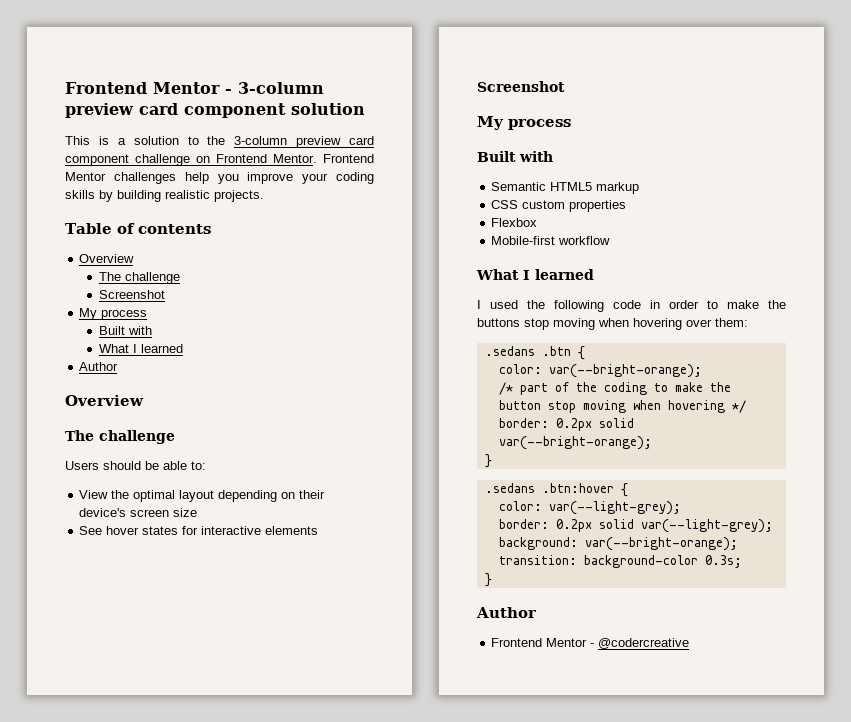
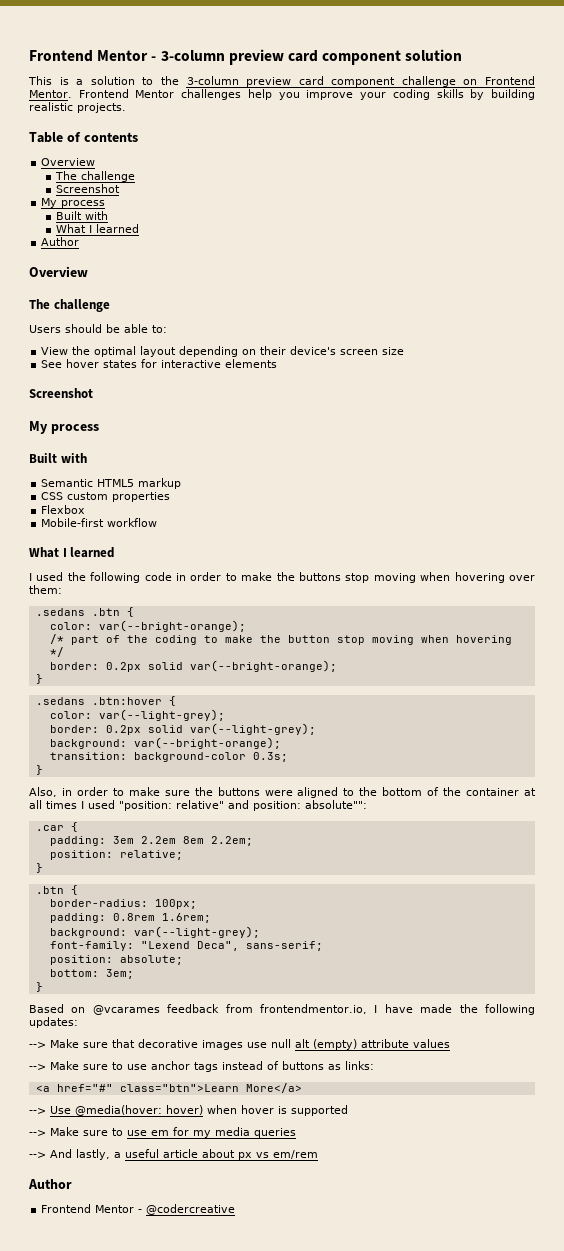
(492, 580) none -> [29,787,536,798] [29,800,367,811] [35,822,78,832] [49,836,253,846] [49,850,183,860] [35,863,43,873] [35,885,78,895] [49,899,197,909] [49,913,211,923] [49,926,260,938] [49,941,323,951] [49,955,183,965] [49,969,134,979] [35,982,43,992] [29,1004,535,1015] [29,1017,78,1028] [29,1039,450,1050] [29,1061,374,1072] [35,1083,302,1093] [29,1105,348,1116] [29,1127,296,1138] [29,1149,318,1160] // Also, in order to make sure the buttons were aligned to the bottom of the container at all times I used "position: relative" and position: absolute"": // .car { // padding: 3em 2.2em 8em 2.2em; // position: relative; // } // .btn { // border-radius: 100px; // padding: 0.8rem 1.6rem; // background: var(--light-grey); // font-family: "Lexend Deca", sans-serif; // position: absolute; // bottom: 3em; // } // Based on @vcarames feedback from frontendmentor.io, I have made the following updates: // --> Make sure that decorative images use null alt (empty) attribute values // --> Make sure to use anchor tags instead of buttons as links: // <a href="#" class="btn">Learn More</a> // --> Use @media(hover: hover) when hover is supported // --> Make sure to use em for my media queries // --> And lastly, a useful article about px vs em/rem

